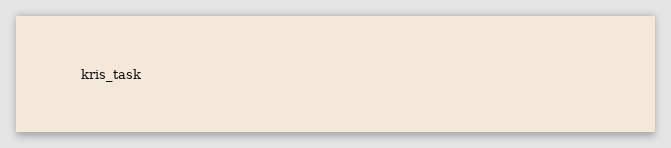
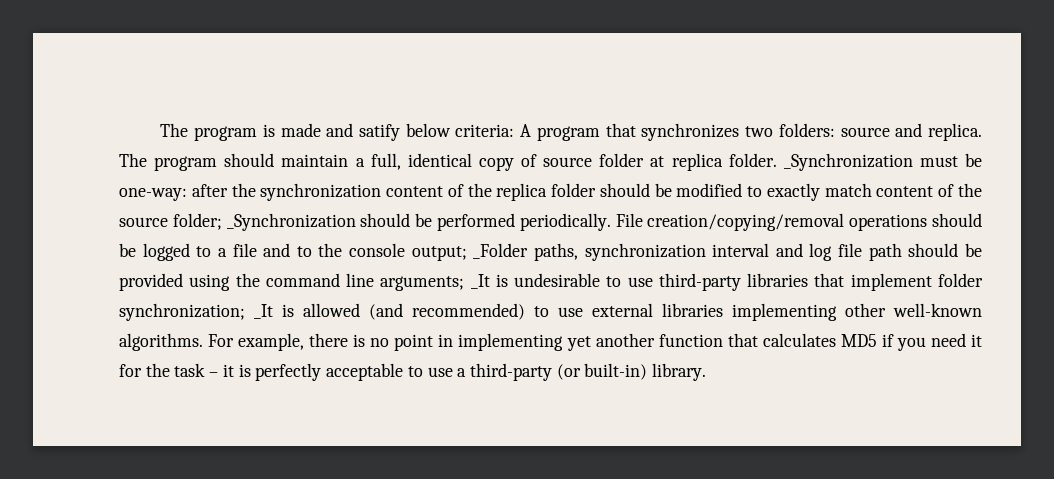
[81,69,141,82] kris_task -> [160,123,982,141] [119,153,982,171] [119,183,982,201] [119,213,982,231] [119,243,983,261] [119,273,983,291] [119,303,982,321] [119,333,982,351] [119,363,707,381] The program is made and satify below criteria: A program that synchronizes two folders: source and replica. The program should maintain a full, identical copy of source folder at replica folder. _Synchronization must be one-way: after the synchronization content of the replica folder should be modified to exactly match content of the source folder; _Synchronization should be performed periodically. File creation/copying/removal operations should be logged to a file and to the console output; _Folder paths, synchronization interval and log file path should be provided using the command line arguments; _It is undesirable to use third-party libraries that implement folder synchronization; _It is allowed (and recommended) to use external libraries implementing other well-known algorithms. For example, there is no point in implementing yet another function that calculates MD5 if you need it for the task – it is perfectly acceptable to use a third-party (or built-in) library.

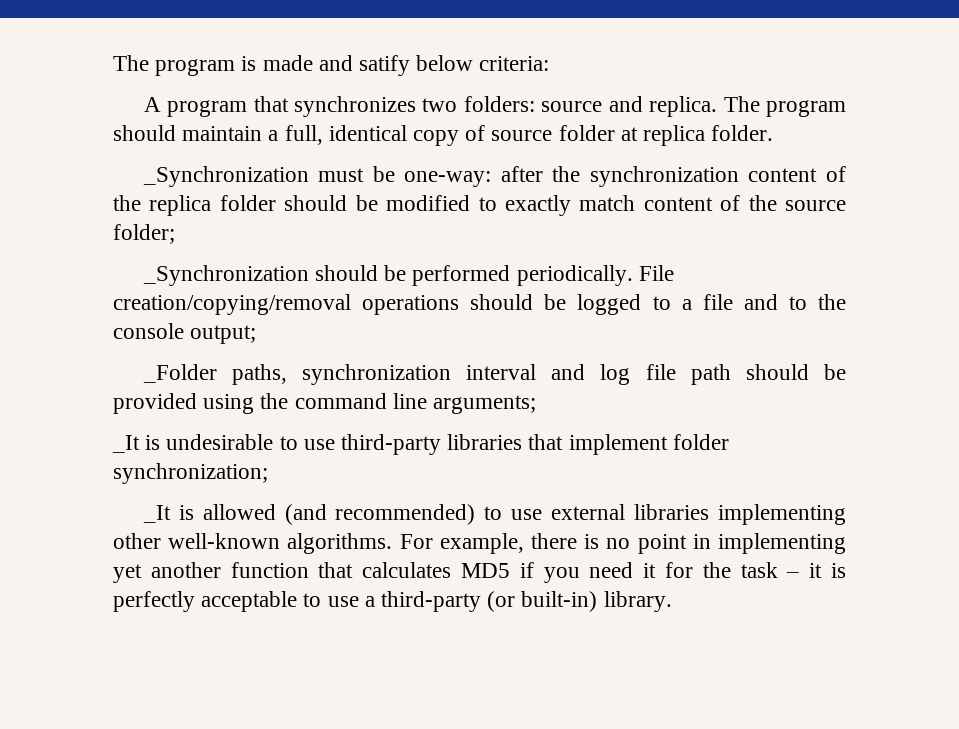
(515, 130) none -> (550, 63) //
(777, 160) none -> (774, 133) //
(222, 221) none -> (175, 234) //
(467, 253) none -> (257, 334) //
(465, 283) none -> (537, 404) //
(245, 312) none -> (268, 473) //

